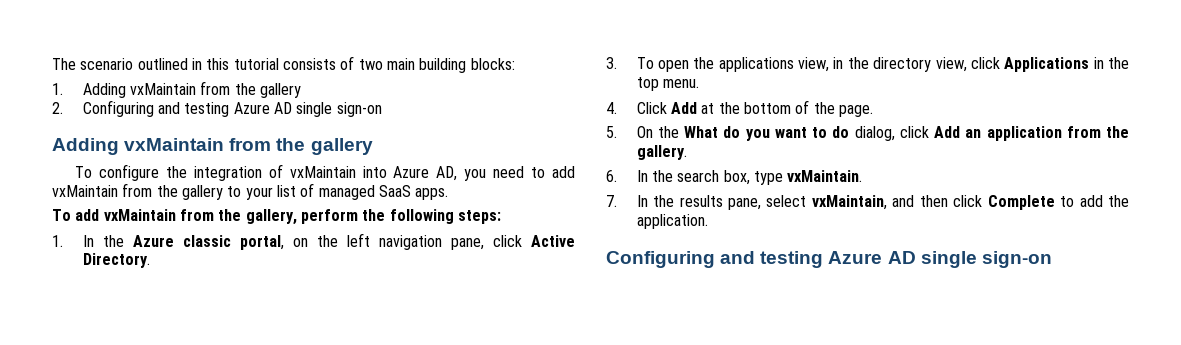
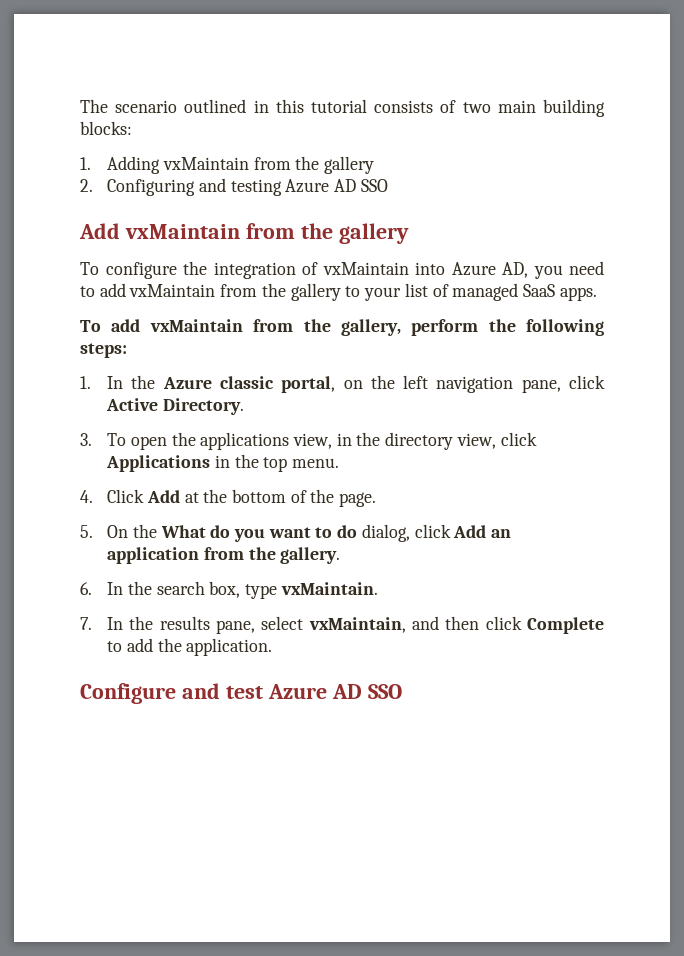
[296,102,382,117] [52,138,119,155] single sign-on // Adding -> [360,179,388,192] [79,223,120,239] SSO // Add
[606,251,1052,268] Configuring and testing Azure AD single sign-on -> [80,683,402,704] Configure and test Azure AD SSO

